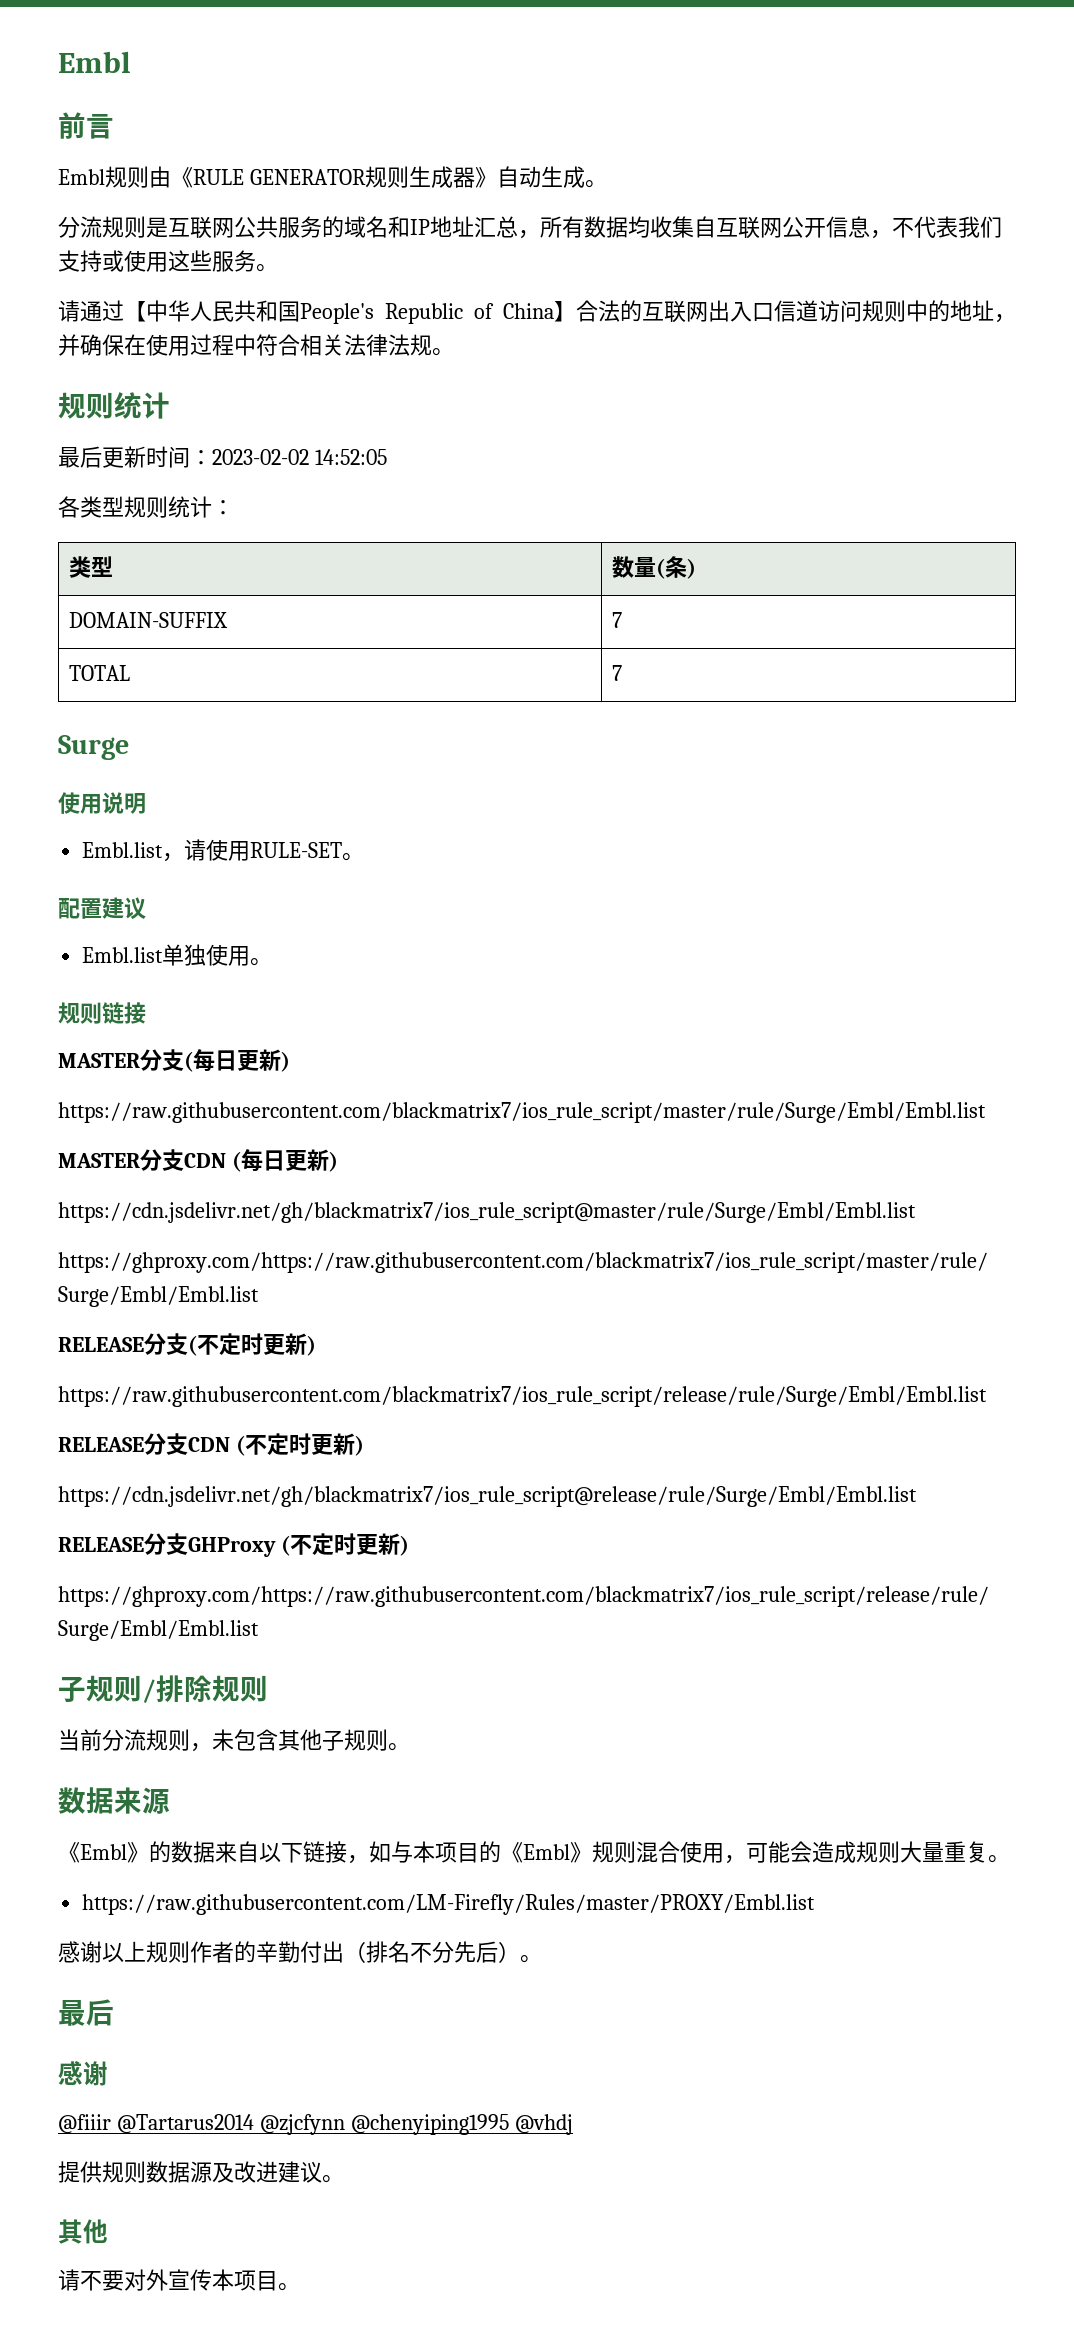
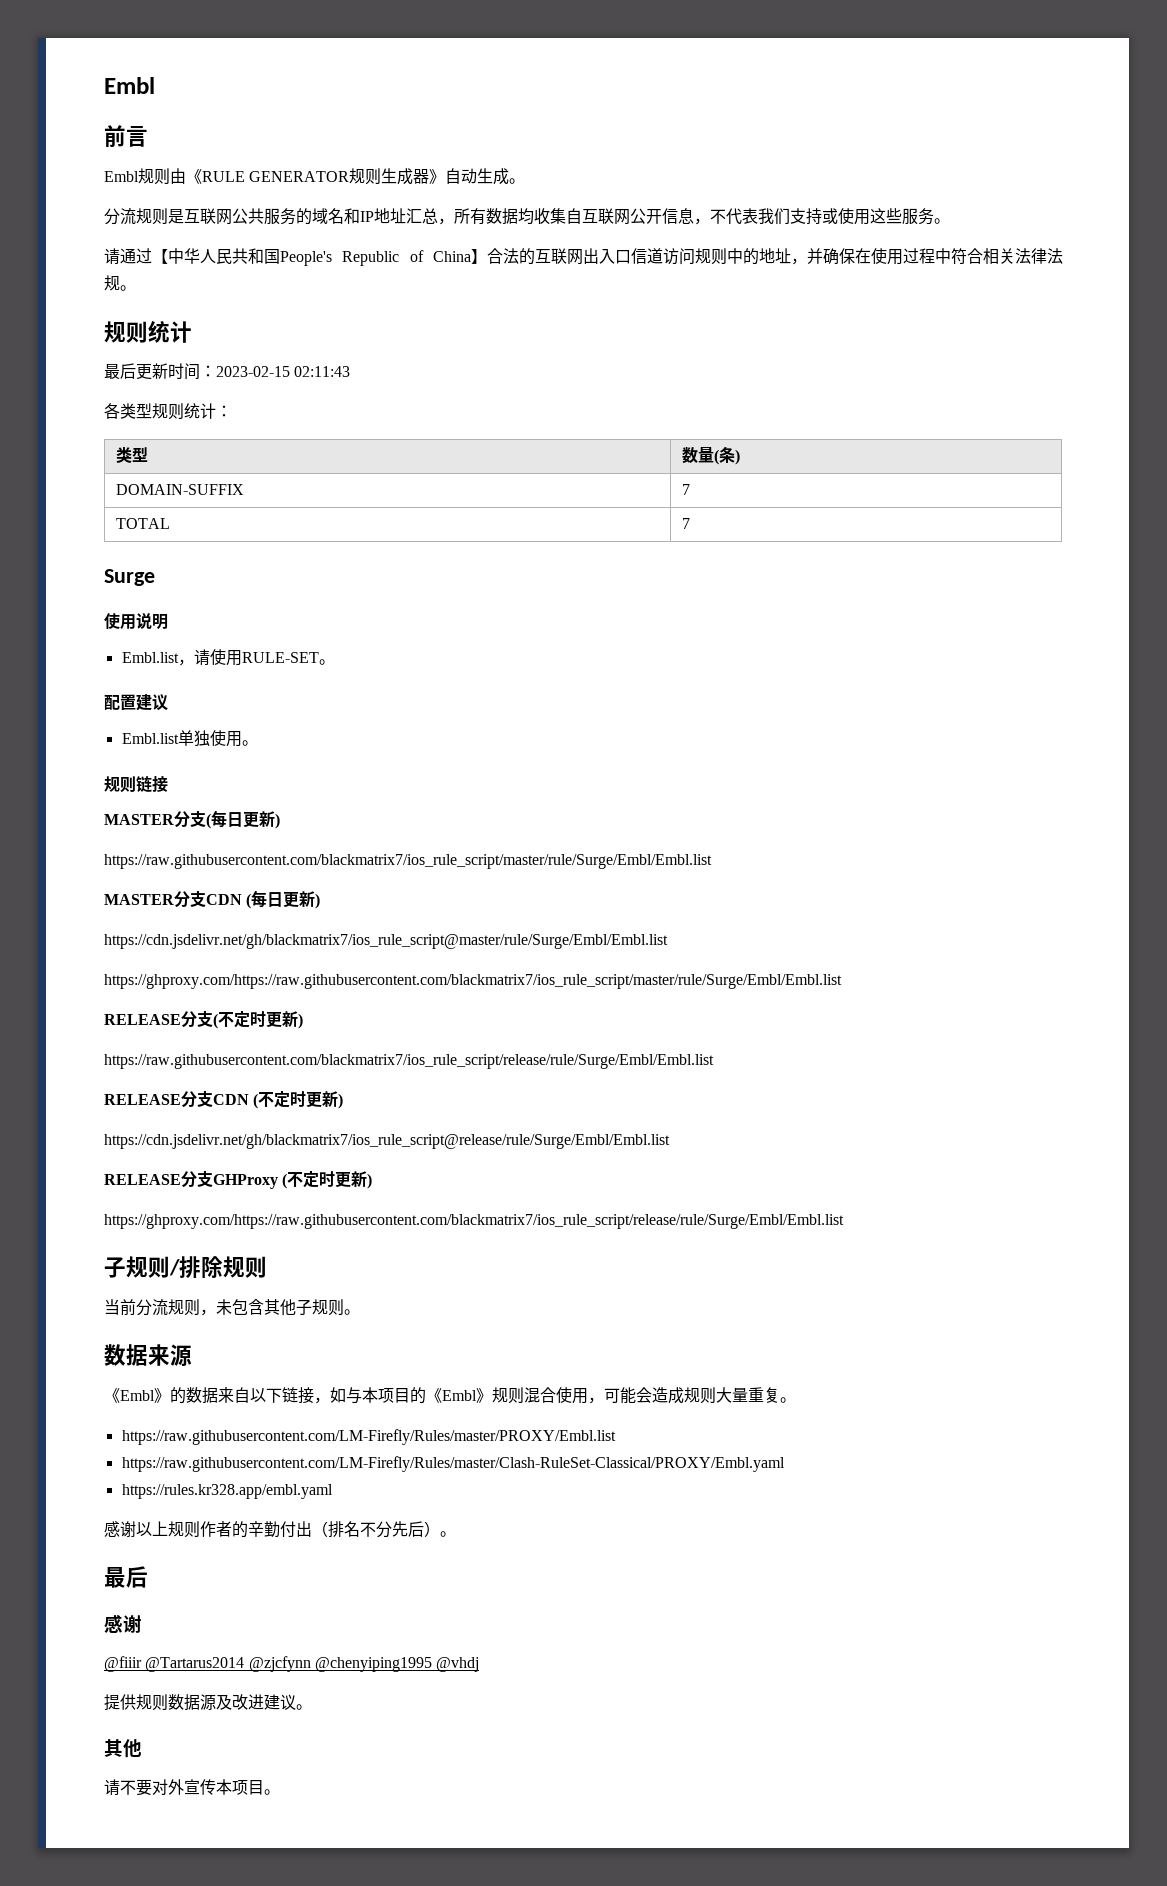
[212,449,387,465] 2023-02-02 14:52:05 -> [216,366,351,377] 2023-02-15 02:11:43
(816, 1904) none -> [121,1456,785,1472] [121,1484,333,1499] // https://raw.githubusercontent.com/LM-Firefly/Rules/master/Clash-RuleSet-Classical/PROXY/Embl.yaml // https://rules.kr328.app/embl.yaml

